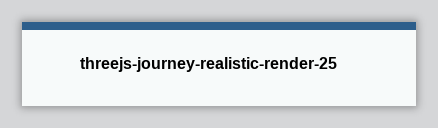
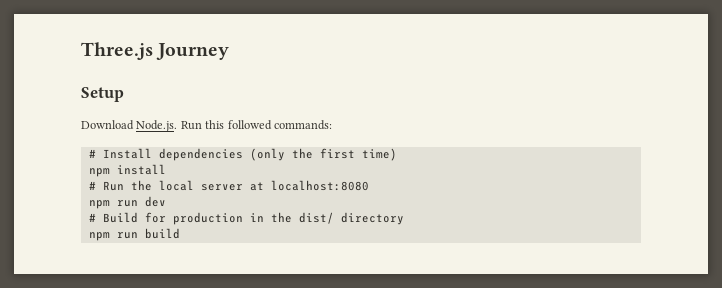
[80,57,337,72] threejs-journey-realistic-render-25 -> [81,42,230,60] [81,87,124,102] [81,120,332,132] [88,148,397,161] [88,164,166,177] [88,180,369,191] [88,196,166,209] [88,212,404,225] [88,228,180,241] Three.js Journey // Setup // Download Node.js. Run this followed commands: // # Install dependencies (only the first time) // npm install // # Run the local server at localhost:8080 // npm run dev // # Build for production in the dist/ directory // npm run build

